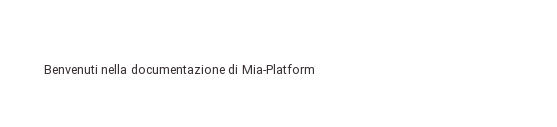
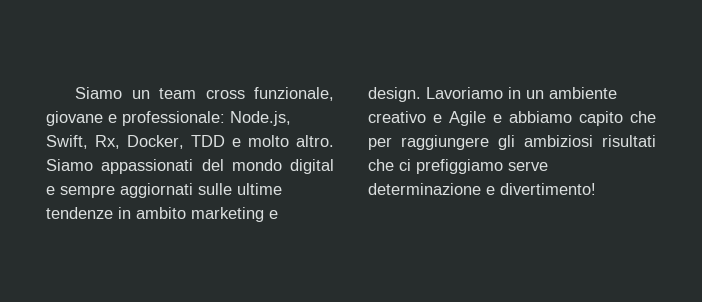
[44,64,315,74] Benvenuti nella documentazione di Mia-Platform -> [75,87,334,101] [46,111,291,126] [46,135,334,149] [46,159,334,174] [46,183,282,198] [46,207,278,222] [368,87,617,102] [368,111,656,126] [368,135,656,150] [368,159,548,174] [368,183,596,195] Siamo un team cross funzionale, giovane e professionale: Node.js, Swift, Rx, Docker, TDD e molto altro. Siamo appassionati del mondo digital e sempre aggiornati sulle ultime tendenze in ambito marketing e design. Lavoriamo in un ambiente creativo e Agile e abbiamo capito che per raggiungere gli ambiziosi risultati che ci prefiggiamo serve determinazione e divertimento!

